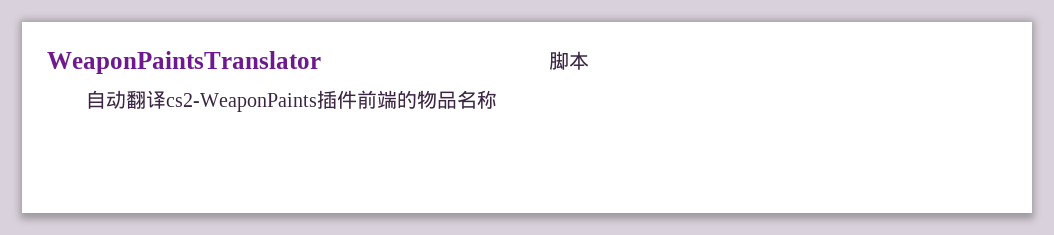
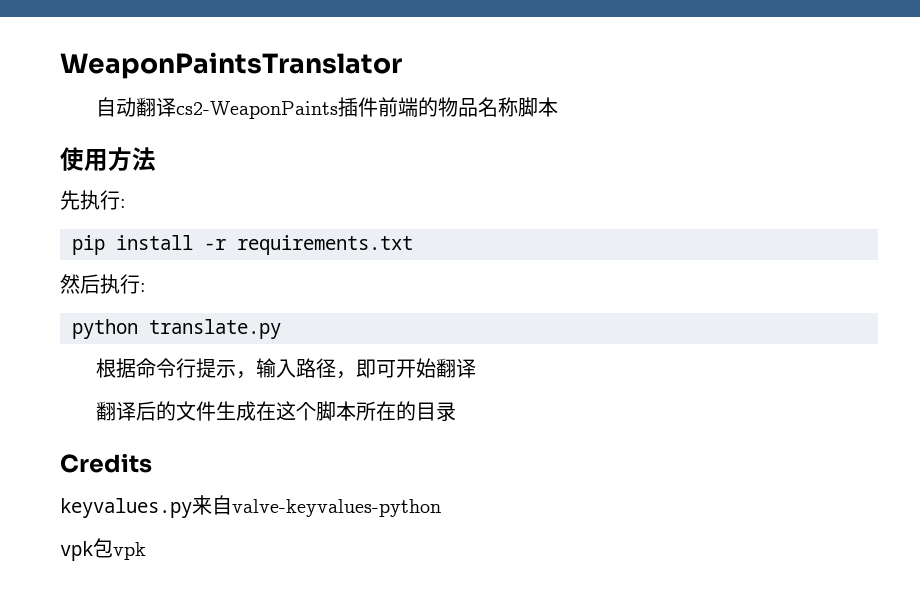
(589, 60) none -> [60,147,156,171] [60,190,126,210] [72,235,413,255] [60,274,146,294] [72,319,281,339] [96,358,477,379] [96,401,457,421] [60,453,152,473] [60,495,441,518] [60,538,146,561] // 使用方法 // 先执行: // pip install -r requirements.txt // 然后执行: // python translate.py // 根据命令行提示，输入路径，即可开始翻译 // 翻译后的文件生成在这个脚本所在的目录 // Credits // keyvalues.py来自valve-keyvalues-python // vpk包vpk

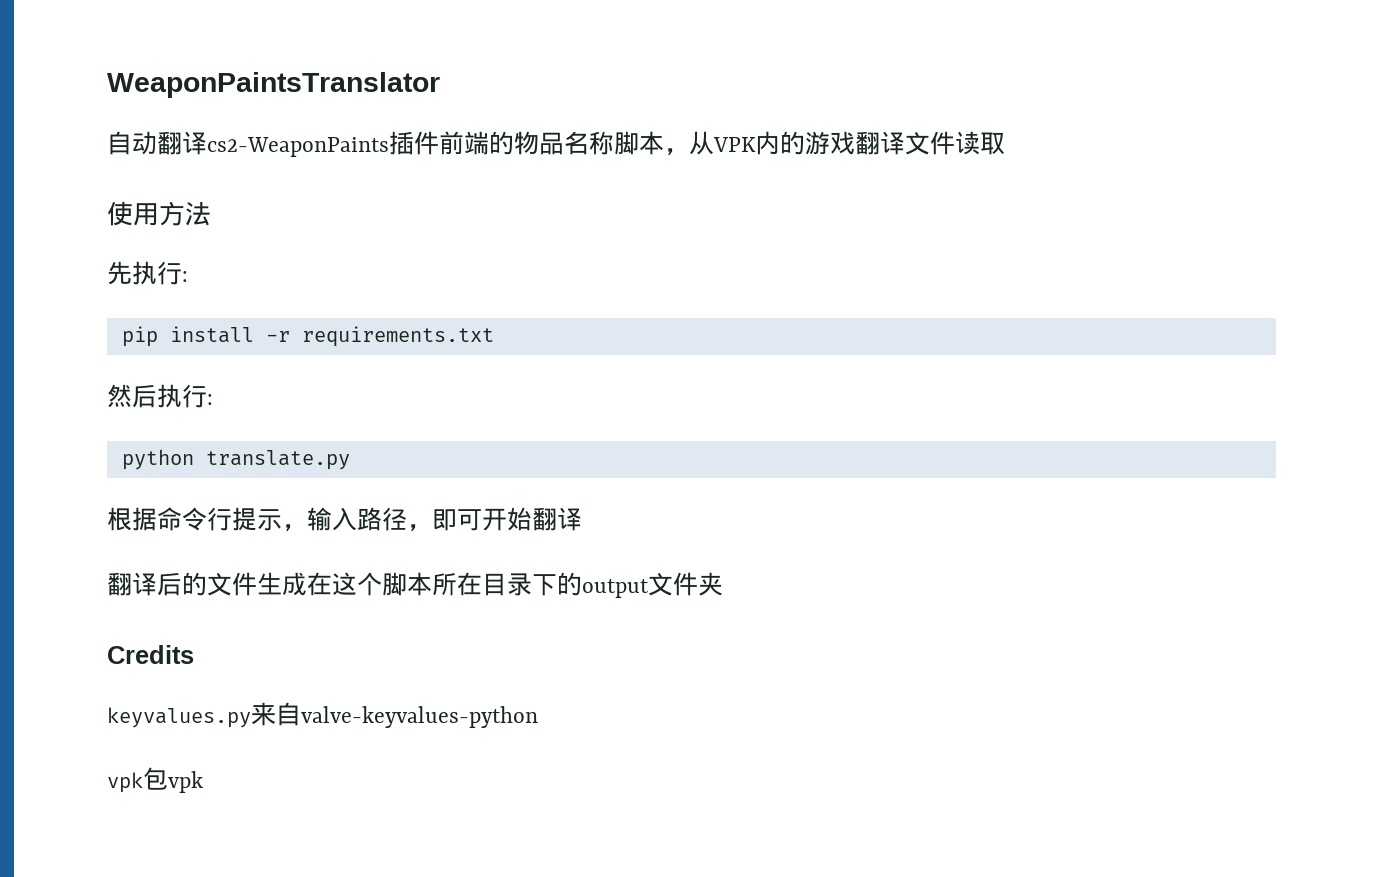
(559, 107) none -> [664,131,1005,156] ，从VPK内的游戏翻译文件读取
[396,401,417,421] 的 -> (482, 584) none
(457, 411) none -> [532,572,723,598] 下的output文件夹

